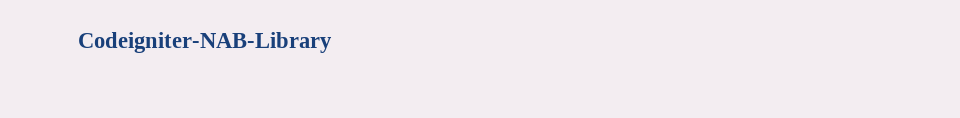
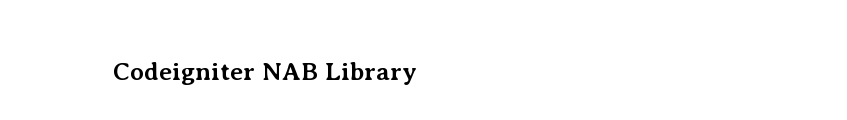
[78,32,332,53] Codeigniter-NAB-Library -> [113,62,417,85] Codeigniter NAB Library

